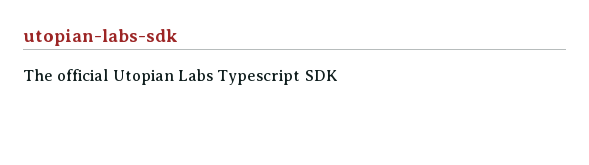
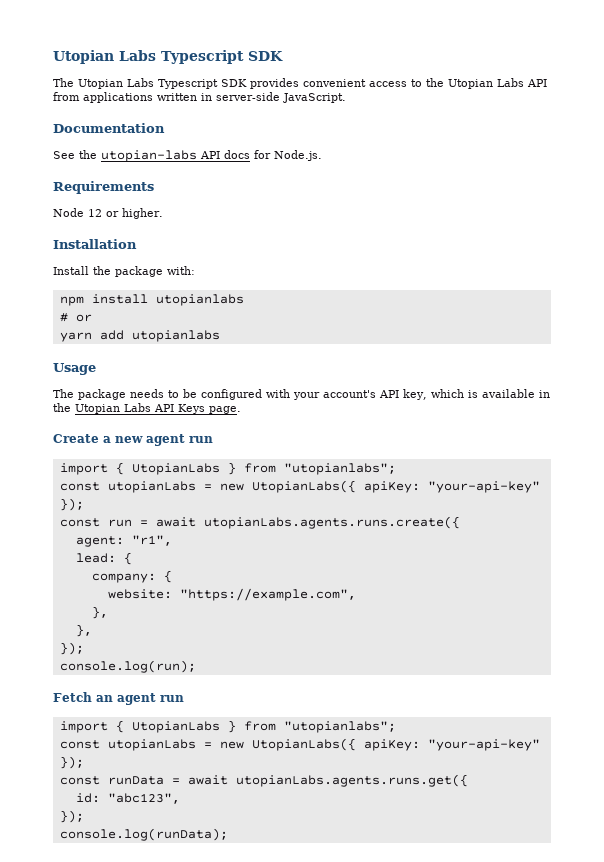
[23,29,178,46] [23,69,338,85] utopian-labs-sdk // The official Utopian Labs Typescript SDK -> [53,50,283,64] [53,78,547,89] [53,92,346,103] [53,123,165,133] [53,150,322,162] [53,181,154,194] [53,208,163,219] [53,239,137,249] [53,266,195,277] [59,294,244,306] [59,313,92,322] [59,330,220,342] [53,363,96,375] [53,389,550,400] [53,403,241,414] [53,434,213,446] [59,462,396,475] [59,480,540,493] [59,498,84,511] [59,516,460,529] [75,535,172,547] [75,552,132,565] [91,570,172,583] [107,588,356,601] [91,606,108,619] [75,624,92,637] [59,642,84,655] [59,660,196,673] [53,692,184,705] [59,720,396,733] [59,738,540,751] [59,756,84,769] [59,774,468,787] [75,793,180,804] [59,810,84,823] [59,828,228,841] Utopian Labs Typescript SDK // The Utopian Labs Typescript SDK provides convenient access to the Utopian Labs API from applications written in server-side JavaScript. // Documentation // See the utopian-labs API docs for Node.js. // Requirements // Node 12 or higher. // Installation // Install the package with: // npm install utopianlabs // # or // yarn add utopianlabs // Usage // The package needs to be configured with your account's API key, which is available in the Utopian Labs API Keys page. // Create a new agent run // import { UtopianLabs } from "utopianlabs"; // const utopianLabs = new UtopianLabs({ apiKey: "your-api-key" }); // const run = await utopianLabs.agents.runs.create({ // agent: "r1", // lead: { // company: { // website: "https://example.com", // }, // }, // }); // console.log(run); // Fetch an agent run // import { UtopianLabs } from "utopianlabs"; // const utopianLabs = new UtopianLabs({ apiKey: "your-api-key" }); // const runData = await utopianLabs.agents.runs.get({ // id: "abc123", // }); // console.log(runData);

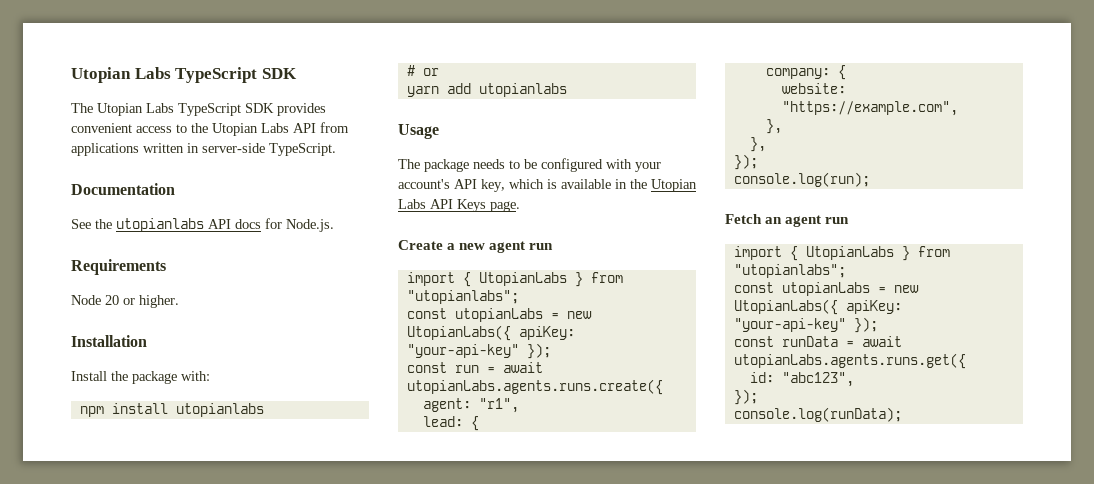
[53,50,244,64] Utopian Labs Typescript -> [71,67,258,83] Utopian Labs TypeScript
[158,79,218,89] Typescript -> [178,103,241,116] TypeScript
[283,93,346,103] JavaScript. -> [269,143,336,156] TypeScript.
[101,150,197,162] utopian-labs -> [116,218,204,232] utopianlabs
[88,209,102,217] 12 -> [105,295,119,305] 20

